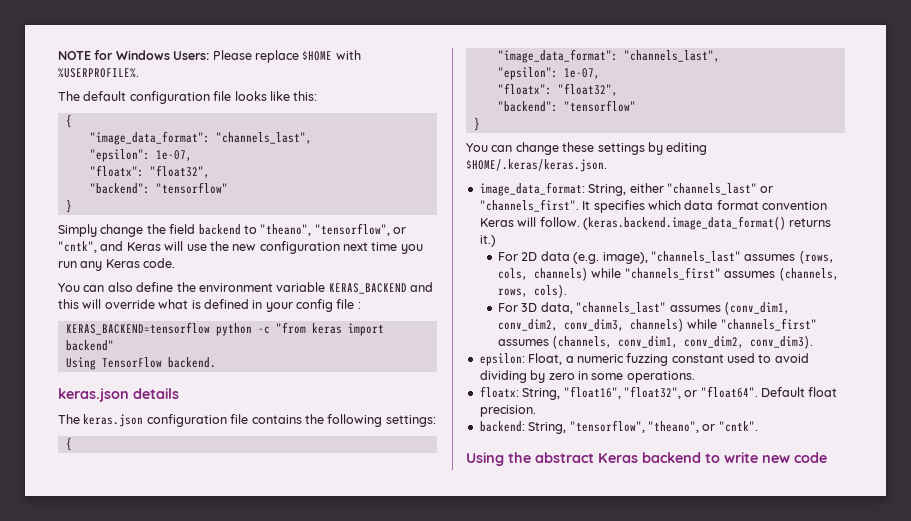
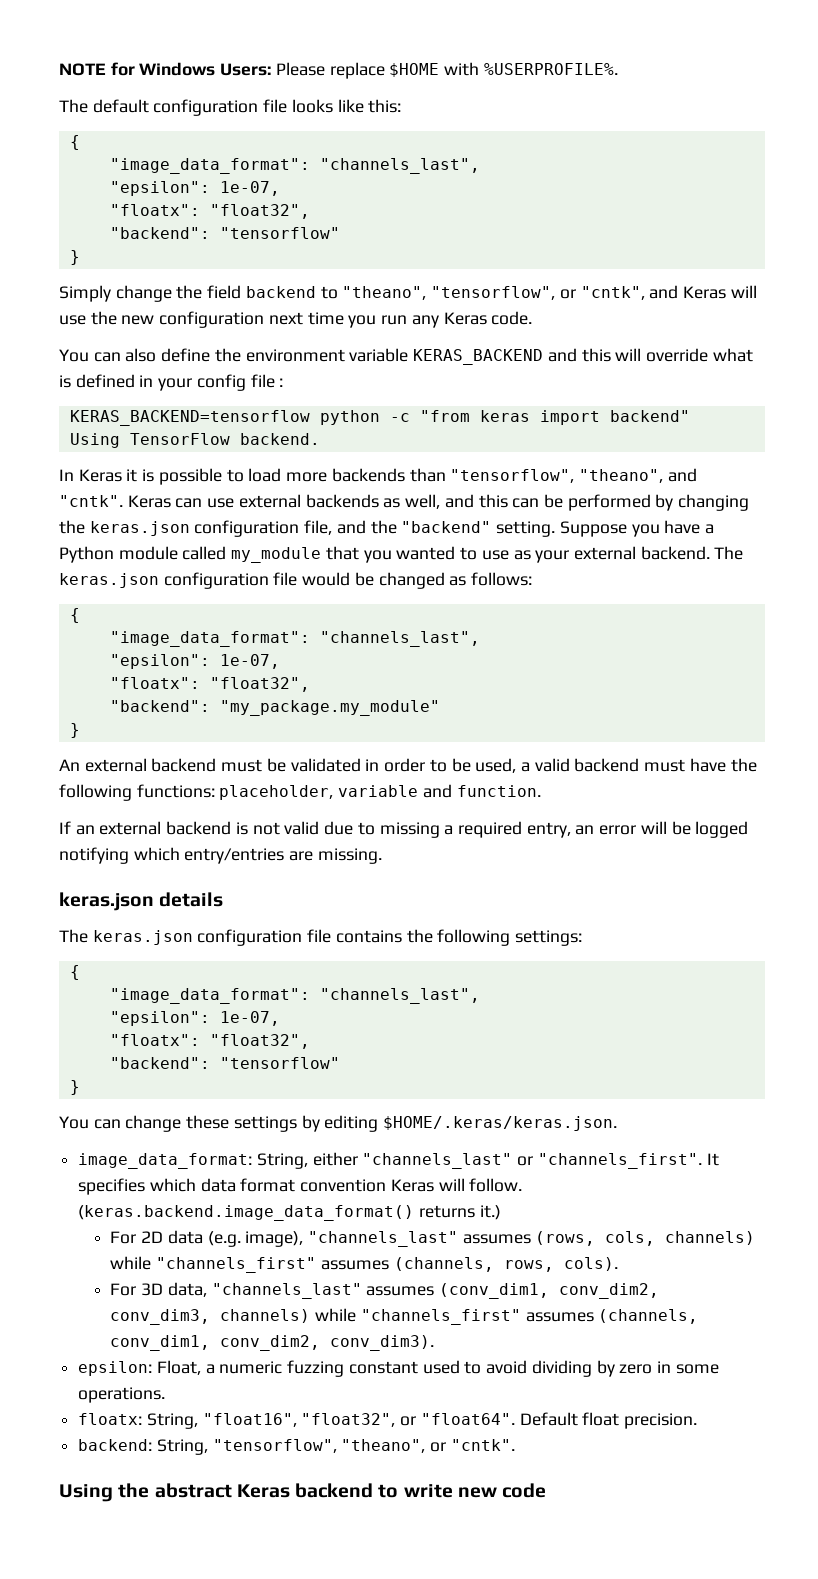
(216, 362) none -> [59,468,697,485] [59,494,750,511] [59,520,714,537] [59,546,744,563] [59,572,533,589] [69,608,80,623] [109,631,480,647] [109,654,280,669] [109,677,310,692] [109,700,440,716] [69,723,80,738] [59,758,757,773] [59,784,541,801] [59,821,749,838] [59,847,382,864] // In Keras it is possible to load more backends than "tensorflow", "theano", and "cntk". Keras can use external backends as well, and this can be performed by changing the keras.json configuration file, and the "backend" setting. Suppose you have a Python module called my_module that you wanted to use as your external backend. The keras.json configuration file would be changed as follows: // { // "image_data_format": "channels_last", // "epsilon": 1e-07, // "floatx": "float32", // "backend": "my_package.my_module" // } // An external backend must be validated in order to be used, a valid backend must have the following functions: placeholder, variable and function. // If an external backend is not valid due to missing a required entry, an error will be logged notifying which entry/entries are missing.

